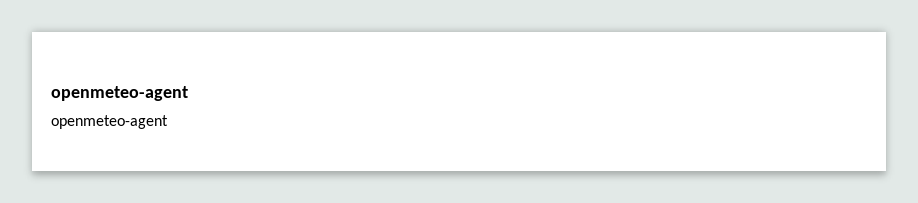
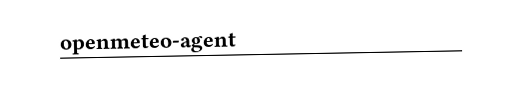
[51,86,188,101] [51,115,168,129] openmeteo-agent // openmeteo-agent -> [59,32,237,55] openmeteo-agent

